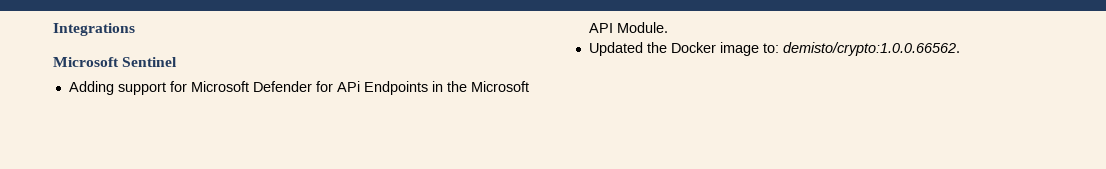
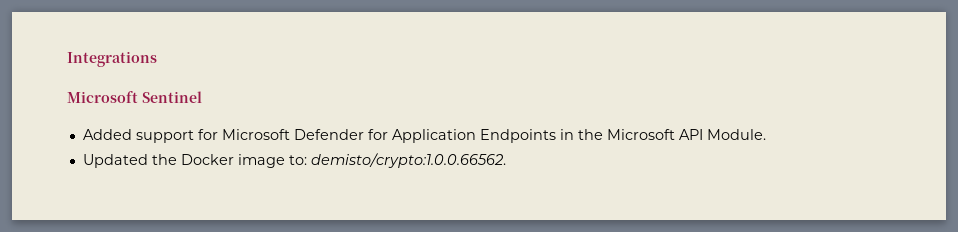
[68,81,114,95] Adding -> [82,129,132,140] Added
[336,81,360,92] APi -> [391,129,476,143] Application

